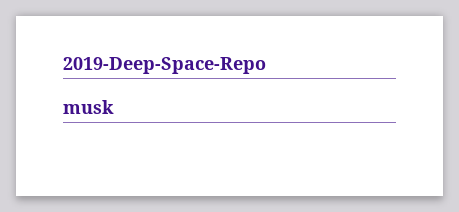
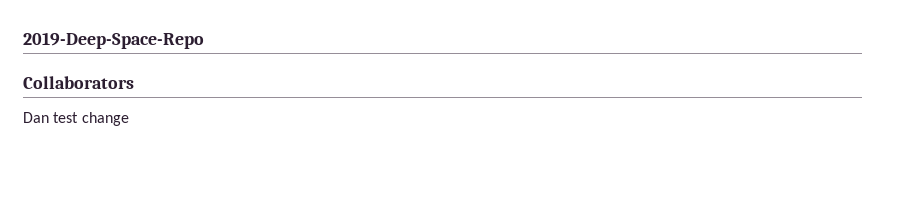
[63,100,114,114] musk -> [23,76,134,89] [23,112,129,126] Collaborators // Dan test change

